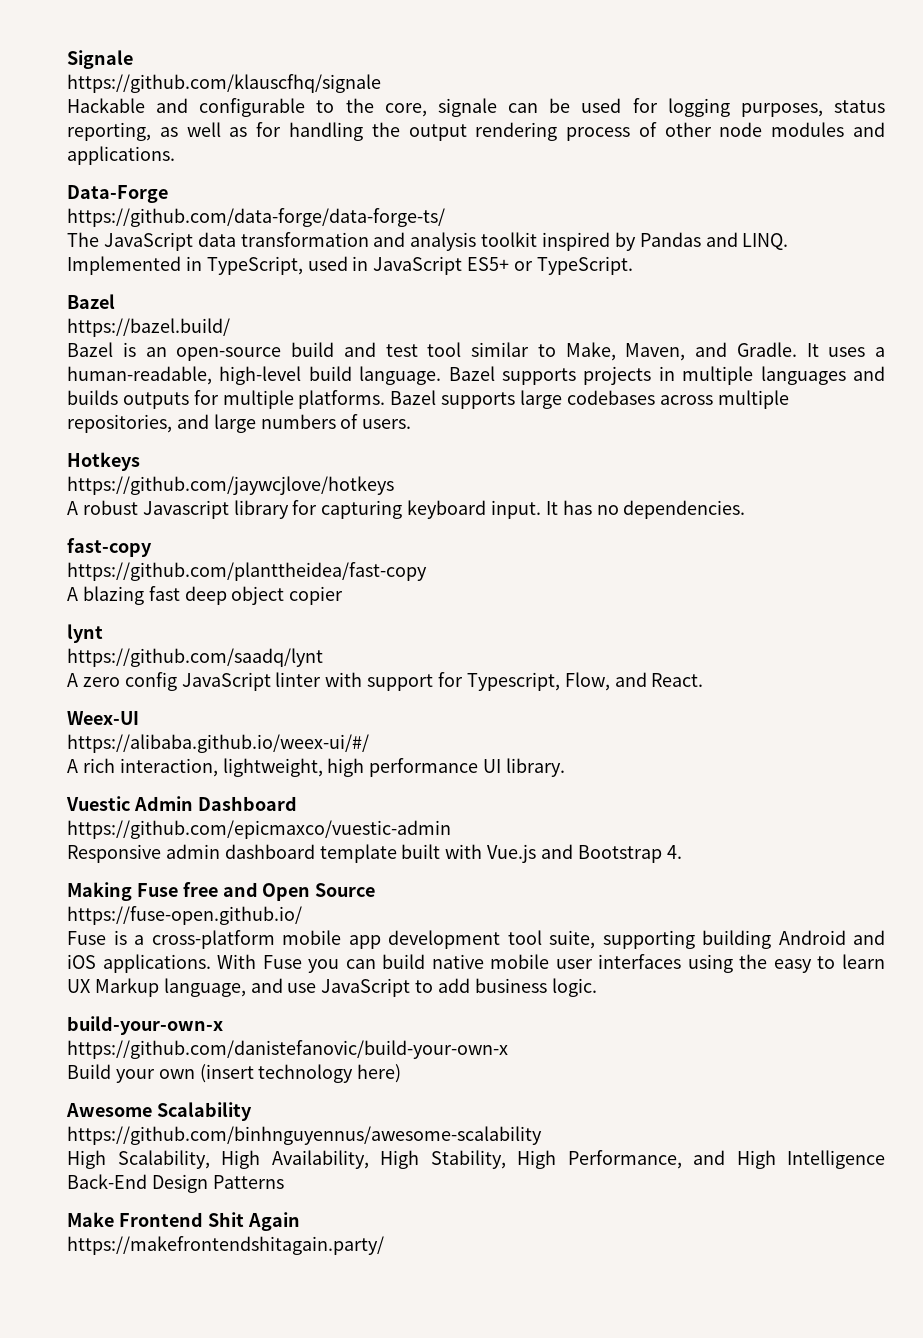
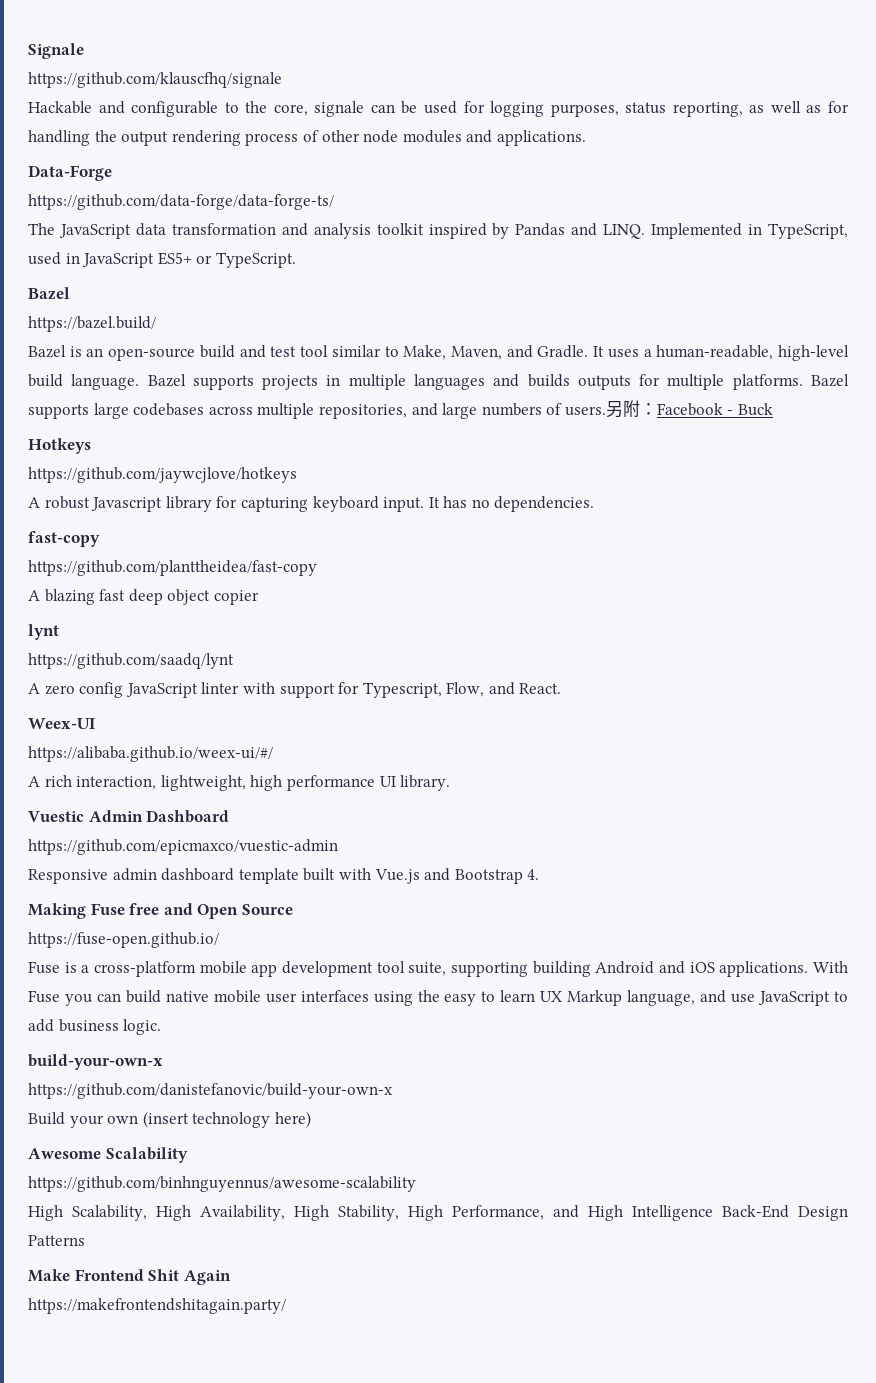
(412, 424) none -> [605,400,774,418] 另附：Facebook - Buck

